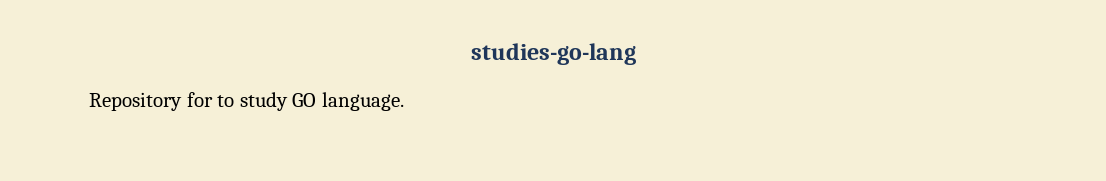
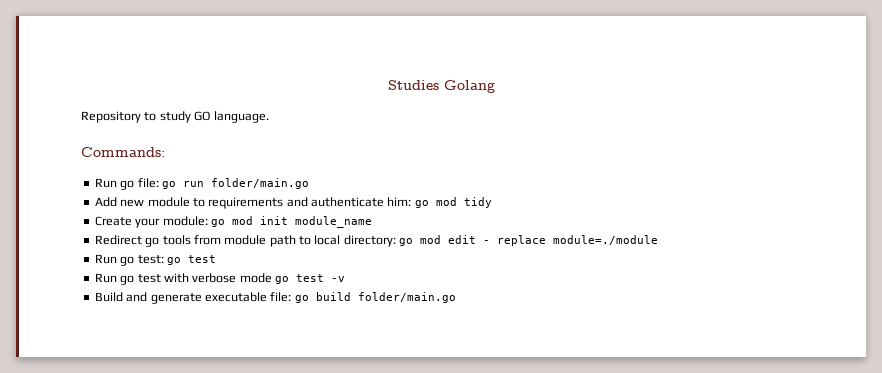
[470,43,636,65] studies-go-lang -> [387,80,495,93] Studies Golang
[186,92,213,107] for -> (141, 117) none
(404, 101) none -> [81,147,165,157] [94,178,309,190] [94,197,492,209] [94,216,372,228] [94,235,659,247] [94,254,216,266] [94,273,345,285] [94,292,456,304] // Commands: // Run go file: go run folder/main.go // Add new module to requirements and authenticate him: go mod tidy // Create your module: go mod init module_name // Redirect go tools from module path to local directory: go mod edit - replace module=./module // Run go test: go test // Run go test with verbose mode go test -v // Build and generate executable file: go build folder/main.go

